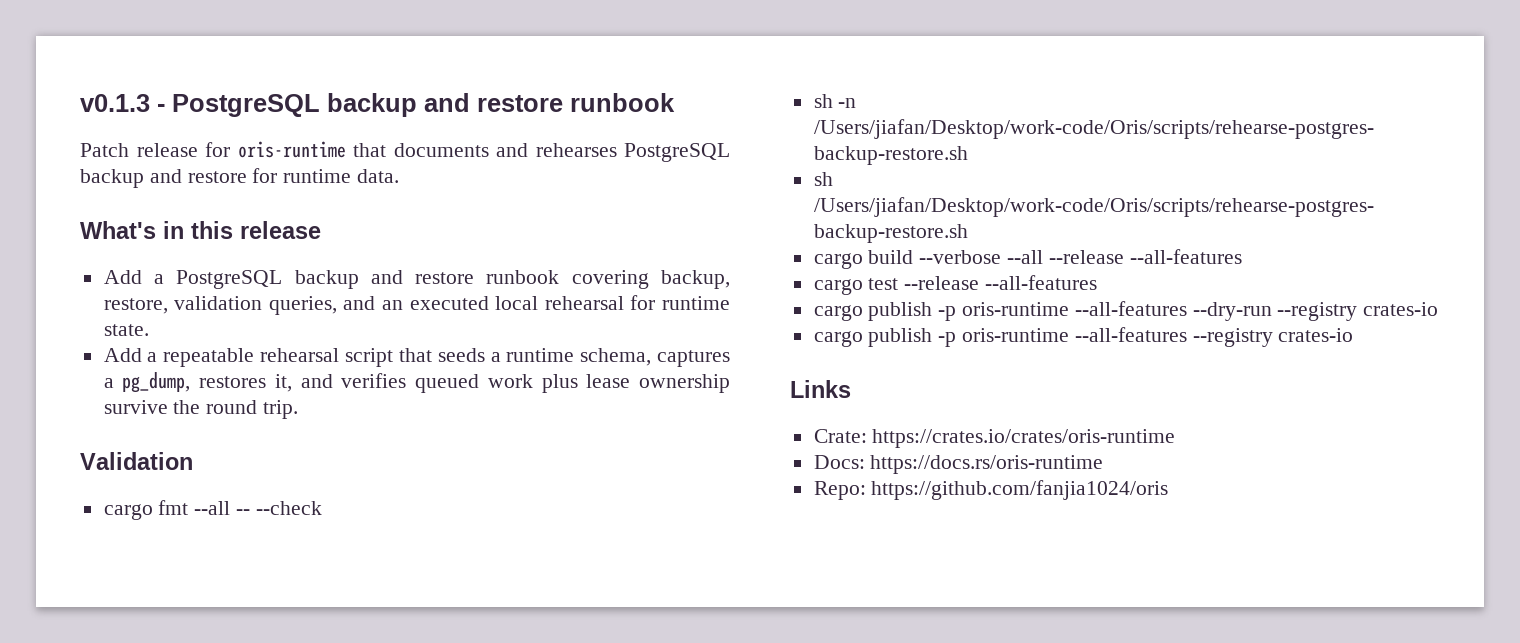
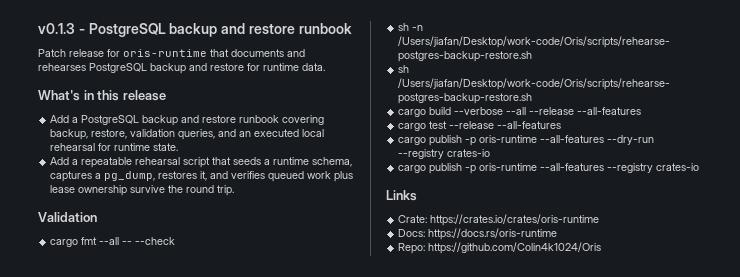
[871,480,1169,500] https://github.com/fanjia1024/oris -> [428,242,602,254] https://github.com/Colin4k1024/Oris

